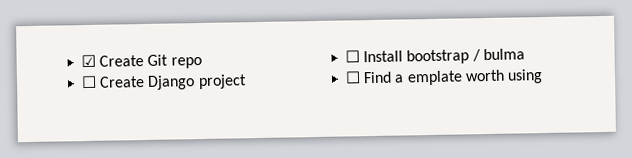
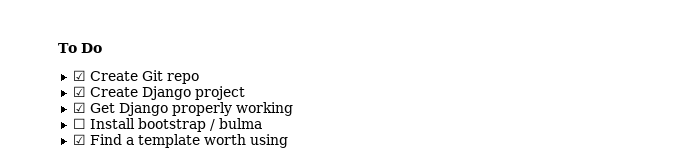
(81, 61) none -> [58,43,102,53] To Do //
[81,75,98,89] ☐ -> [72,86,86,97] ☑
(247, 82) none -> [72,102,293,116] // ☑ Get Django properly working
[345,71,362,84] ☐ -> [72,134,86,145] ☑
[406,70,463,86] emplate -> [137,134,200,148] template

